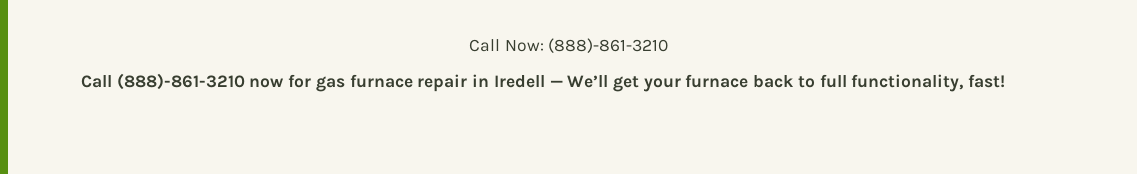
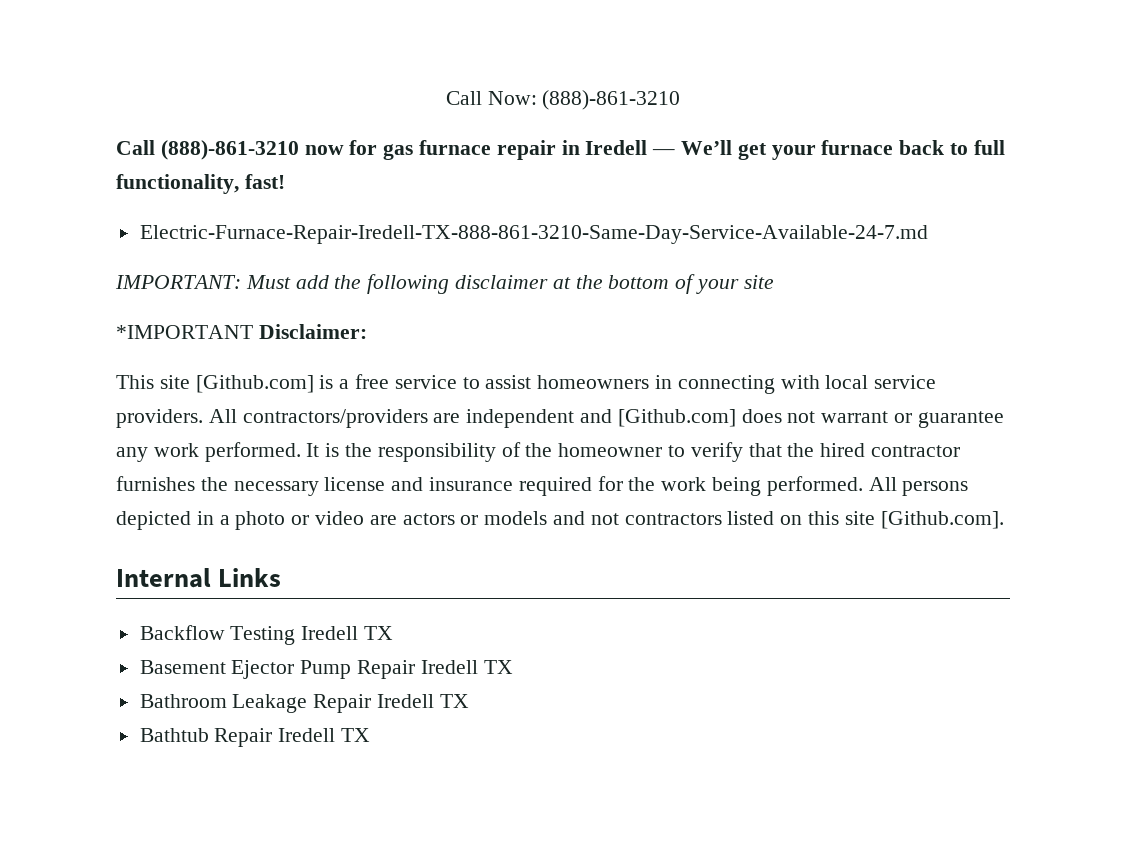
(1006, 81) none -> [139,225,928,244] [115,274,774,294] [116,324,367,339] [116,374,937,394] [116,409,1004,428] [116,442,961,462] [116,476,969,496] [116,511,1004,530] [116,568,282,588] [139,625,394,645] [139,660,513,679] [139,694,469,713] [139,728,371,747] // Electric-Furnace-Repair-Iredell-TX-888-861-3210-Same-Day-Service-Available-24-7.md // IMPORTANT: Must add the following disclaimer at the bottom of your site // *IMPORTANT Disclaimer: // This site [Github.com] is a free service to assist homeowners in connecting with local service providers. All contractors/providers are independent and [Github.com] does not warrant or guarantee any work performed. It is the responsibility of the homeowner to verify that the hired contractor furnishes the necessary license and insurance required for the work being performed. All persons depicted in a photo or video are actors or models and not contractors listed on this site [Github.com]. // Internal Links // Backflow Testing Iredell TX // Basement Ejector Pump Repair Iredell TX // Bathroom Leakage Repair Iredell TX // Bathtub Repair Iredell TX

